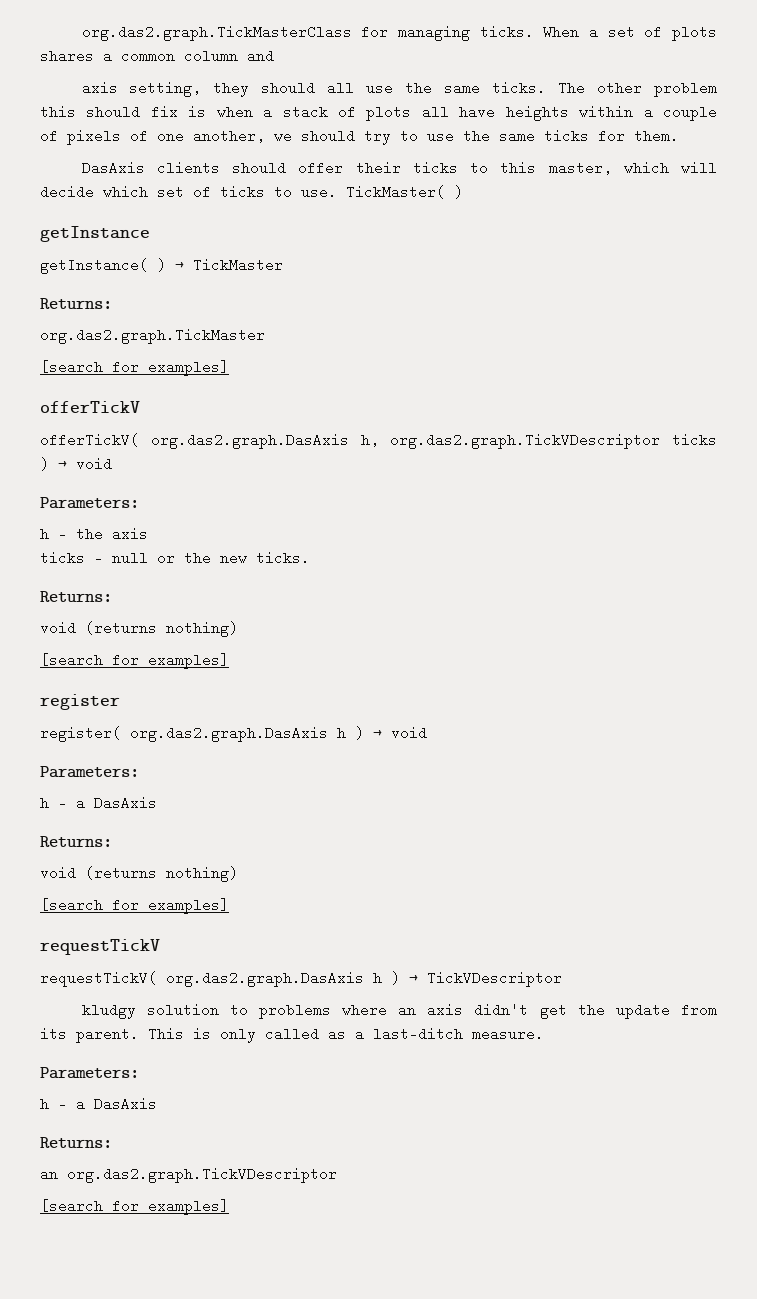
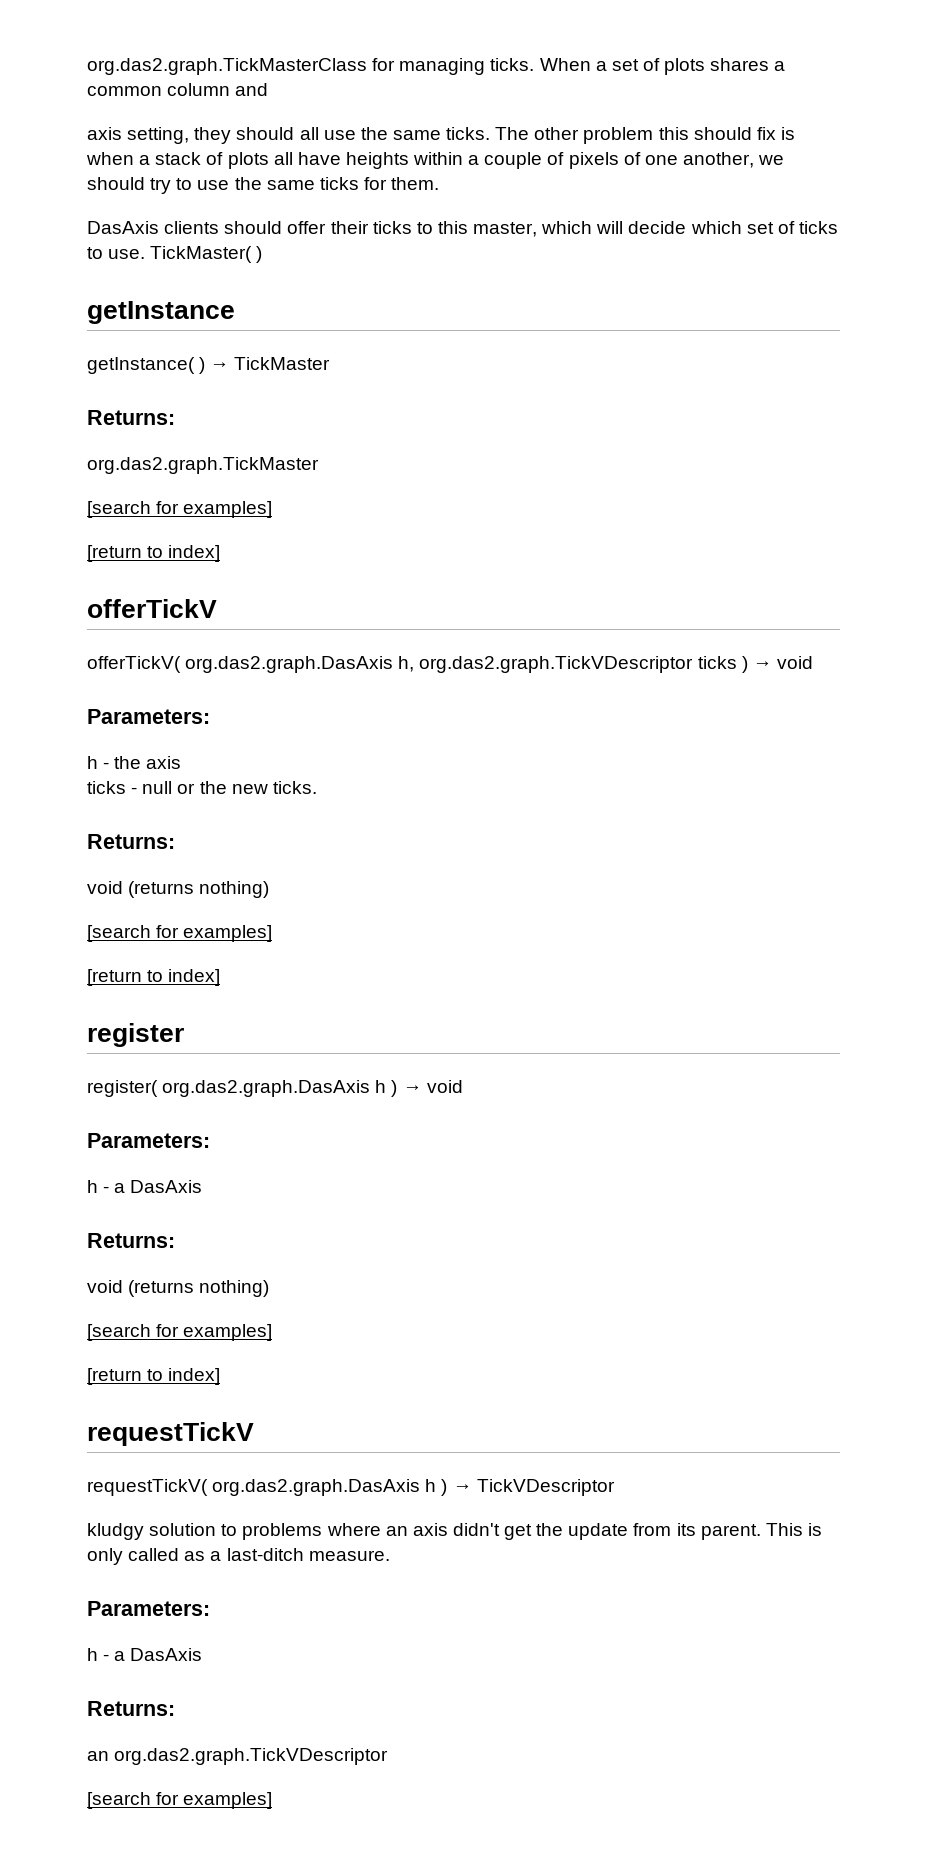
(229, 368) none -> [87,545,221,562] // [return to index]
(229, 661) none -> [87,969,221,986] // [return to index]
(229, 906) none -> [87,1368,221,1385] // [return to index]

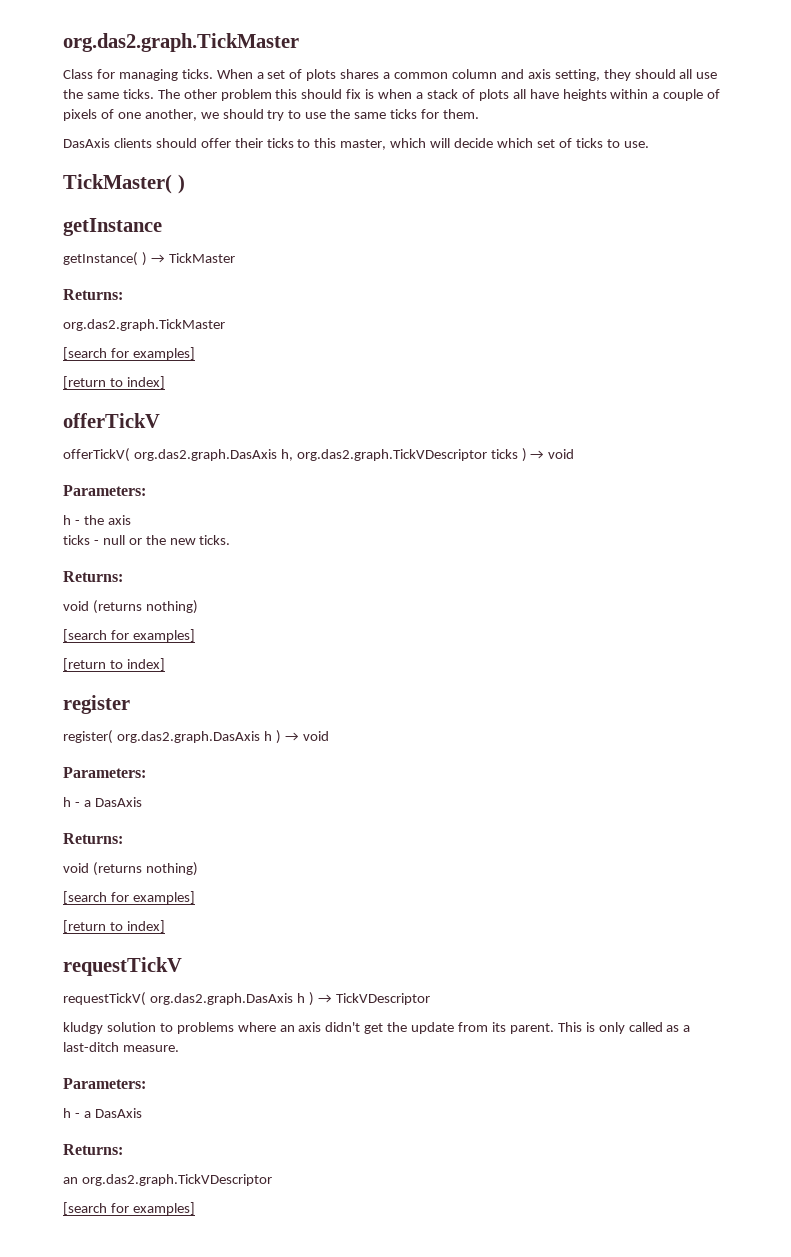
[87,58,367,75] org.das2.graph.TickMasterClass -> [63,33,299,52] [63,69,93,79] org.das2.graph.TickMaster // Class
(269, 89) // -> (524, 74) none
(146, 254) none -> (649, 144) //

